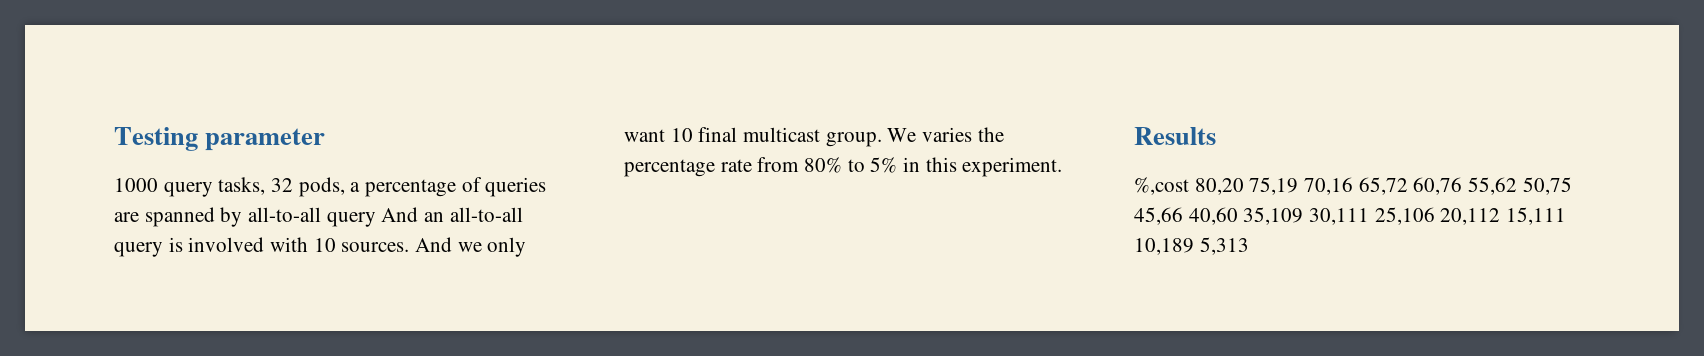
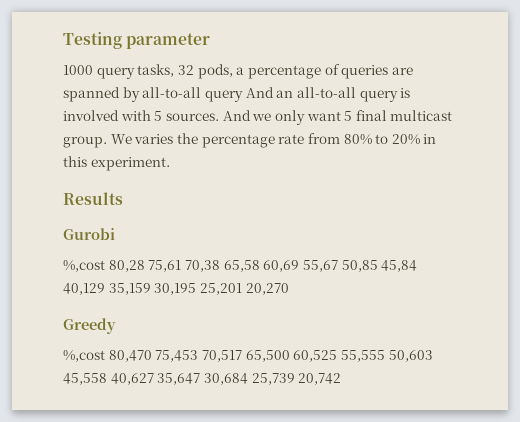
[313,238,336,252] 10 -> [154,111,163,121] 5
[670,128,693,142] 10 -> [344,111,353,121] 5
[870,157,898,173] 5% -> [391,134,420,145] 20%
[1134,177,1572,195] [1134,207,1567,225] [1134,237,1249,255] // %,cost 80,20 75,19 70,16 65,72 60,76 55,62 50,75 45,66 40,60 35,109 30,111 25,106 20,112 15,111 10,189 5,313 -> [63,228,115,240] [63,260,418,272] [63,283,289,295] [63,318,116,334] [63,350,433,362] [63,373,342,385] // Gurobi // %,cost 80,28 75,61 70,38 65,58 60,69 55,67 50,85 45,84 40,129 35,159 30,195 25,201 20,270 // Greedy // %,cost 80,470 75,453 70,517 65,500 60,525 55,555 50,603 45,558 40,627 35,647 30,684 25,739 20,742

